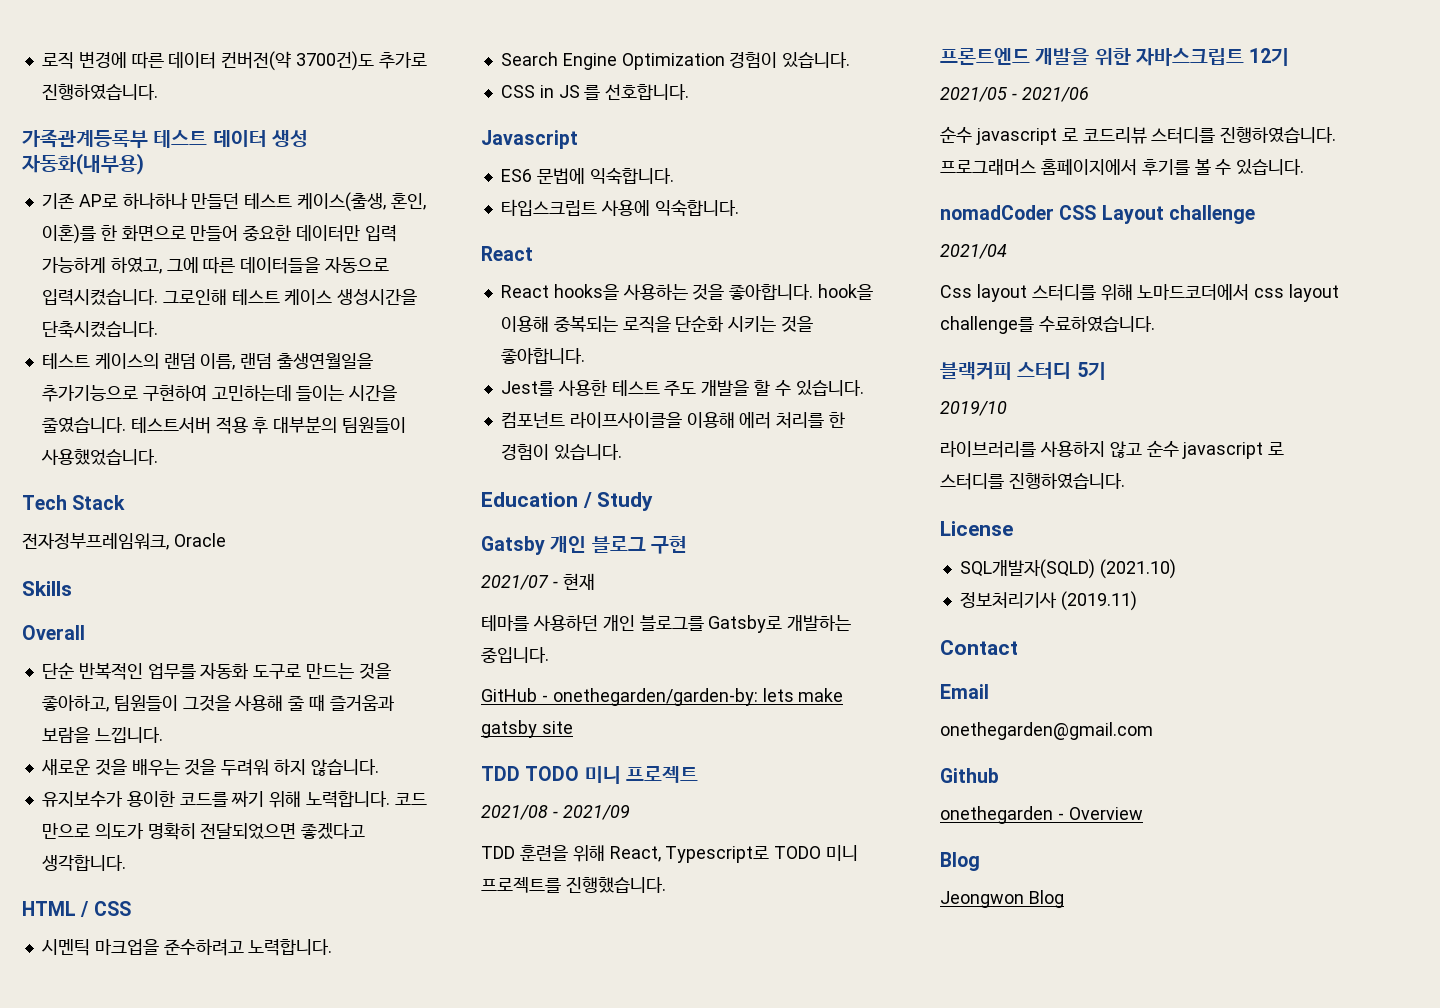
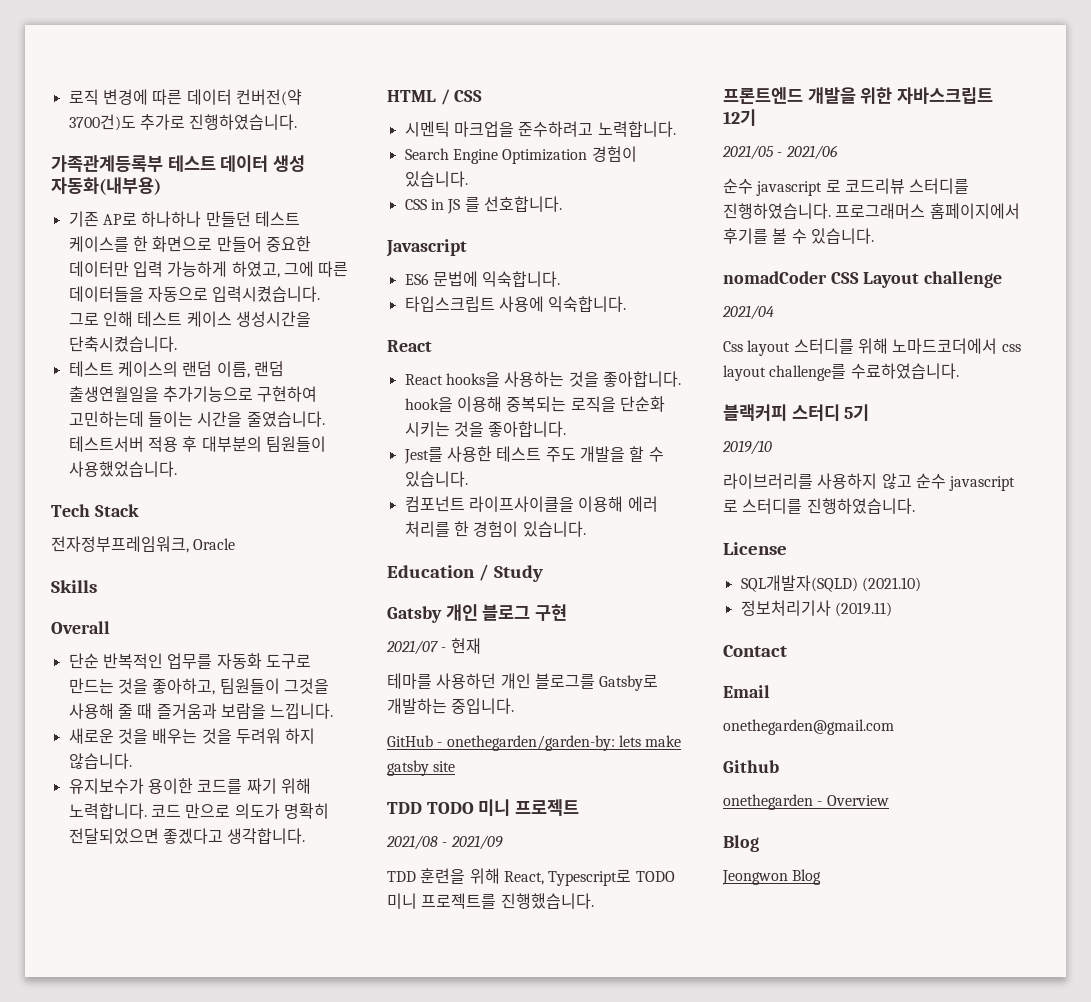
[297,192,426,212] [41,224,96,244] 케이스(출생, 혼인, 이혼)를 -> [68,236,129,252] 케이스를
[162,289,227,305] 그로인해 -> [68,311,133,327] 그로 인해

